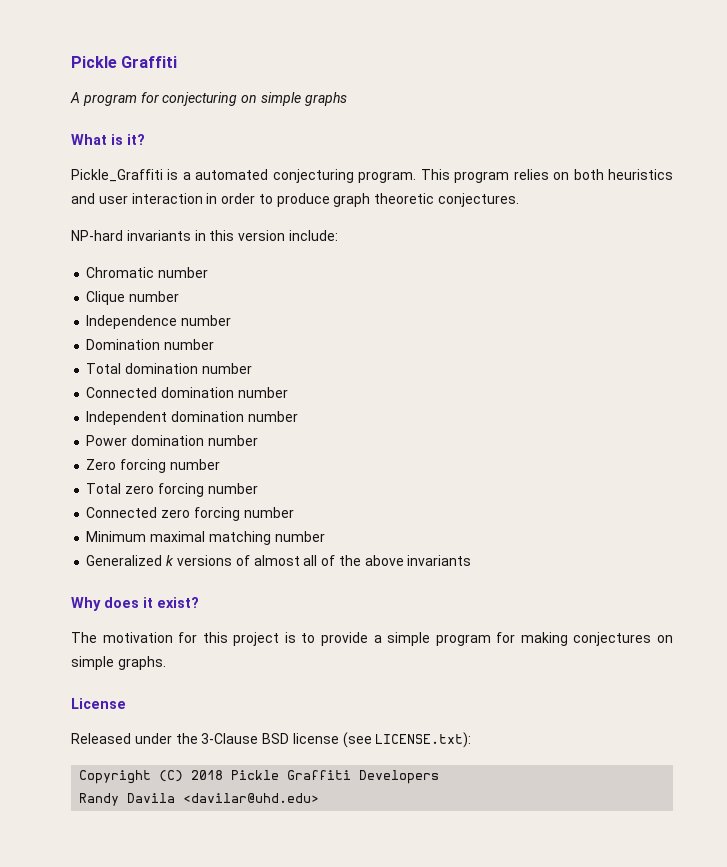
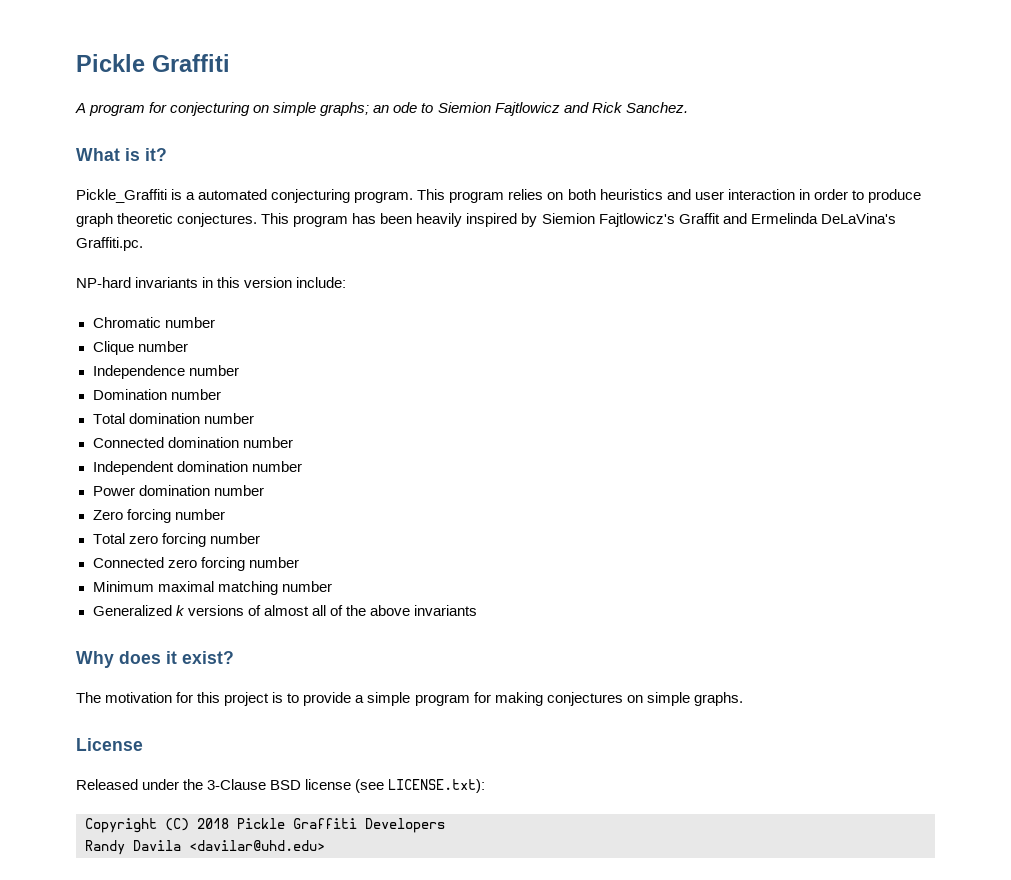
[304,92,347,106] graphs -> [320,102,688,116] graphs; an ode to Siemion Fajtlowicz and Rick Sanchez.
(520, 200) none -> [261,213,896,227] [76,237,143,251] This program has been heavily inspired by Siemion Fajtlowicz's Graffit and Ermelinda DeLaVina's Graffiti.pc.

